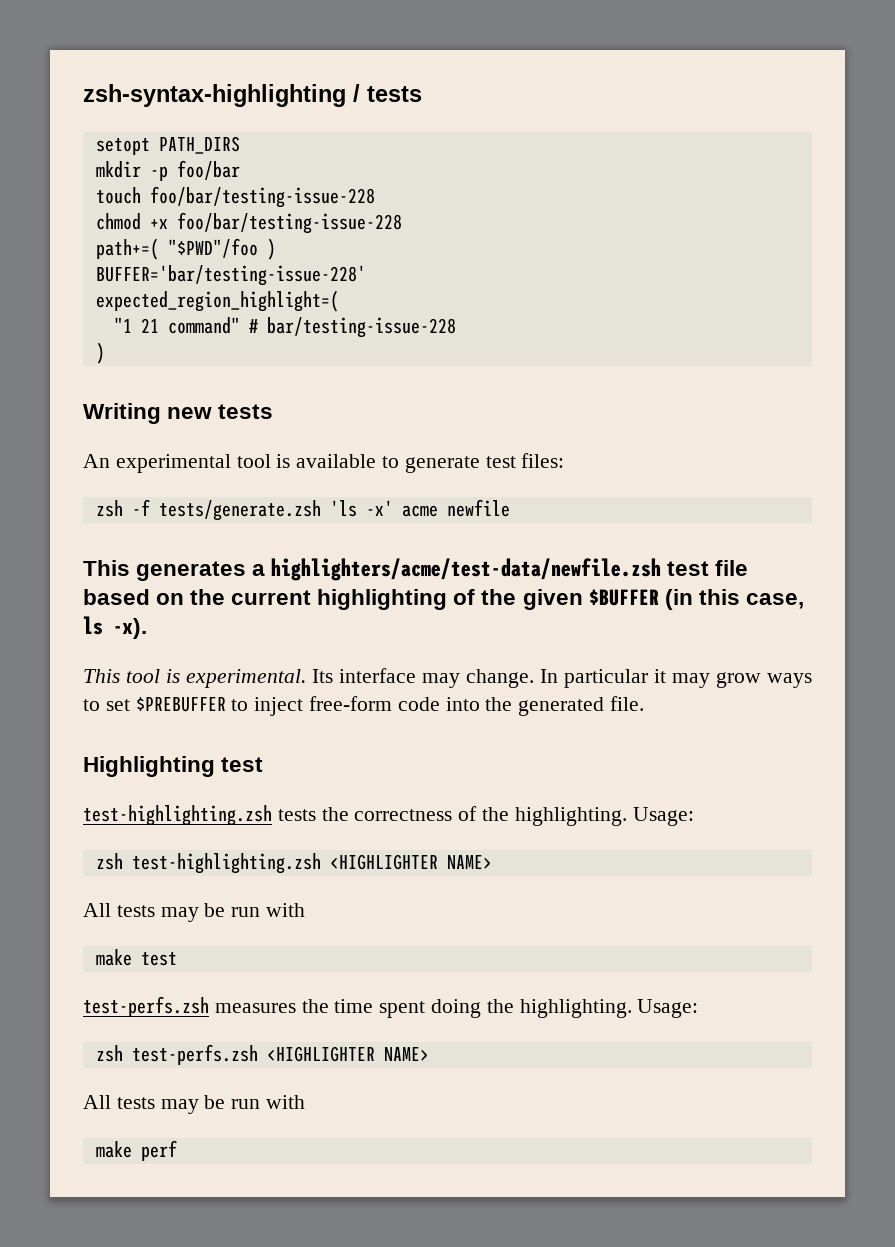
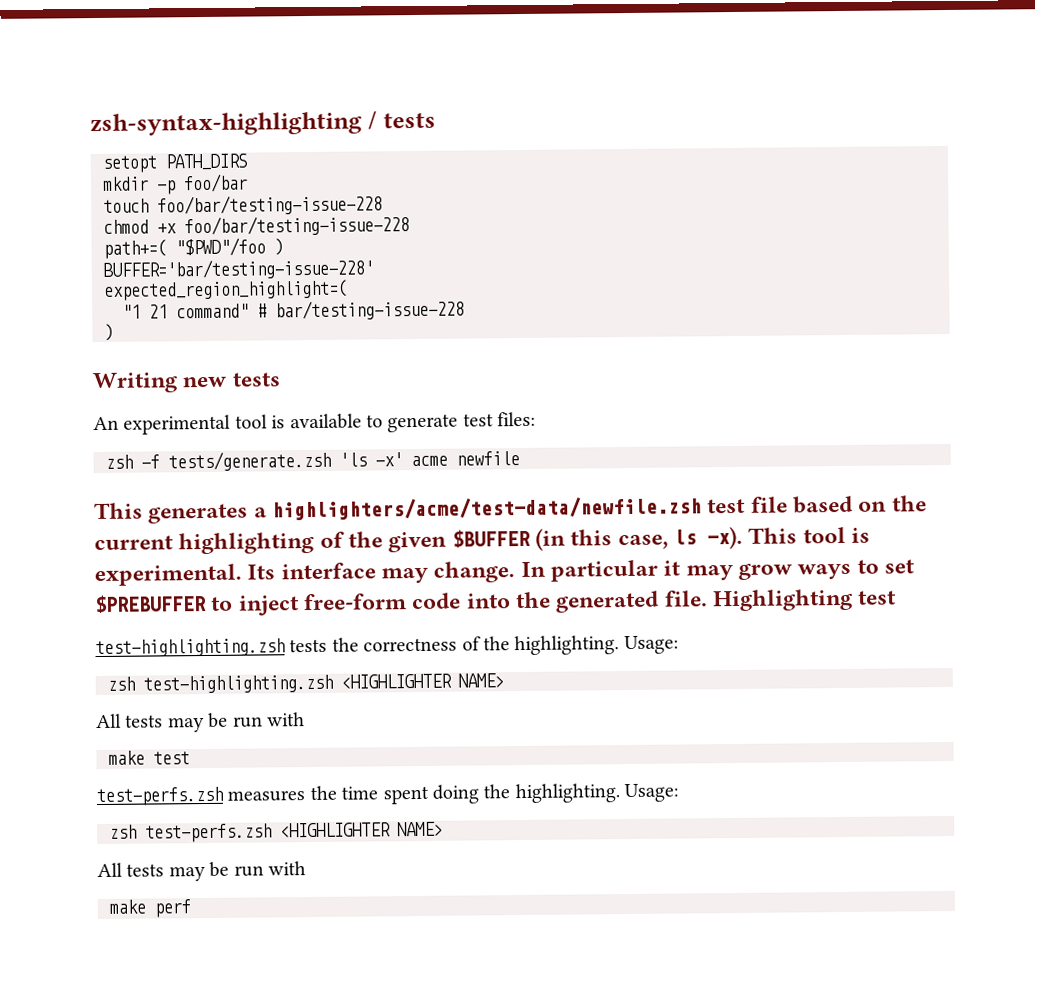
(147, 628) // -> (744, 538) none
(645, 703) // -> (708, 598) none

